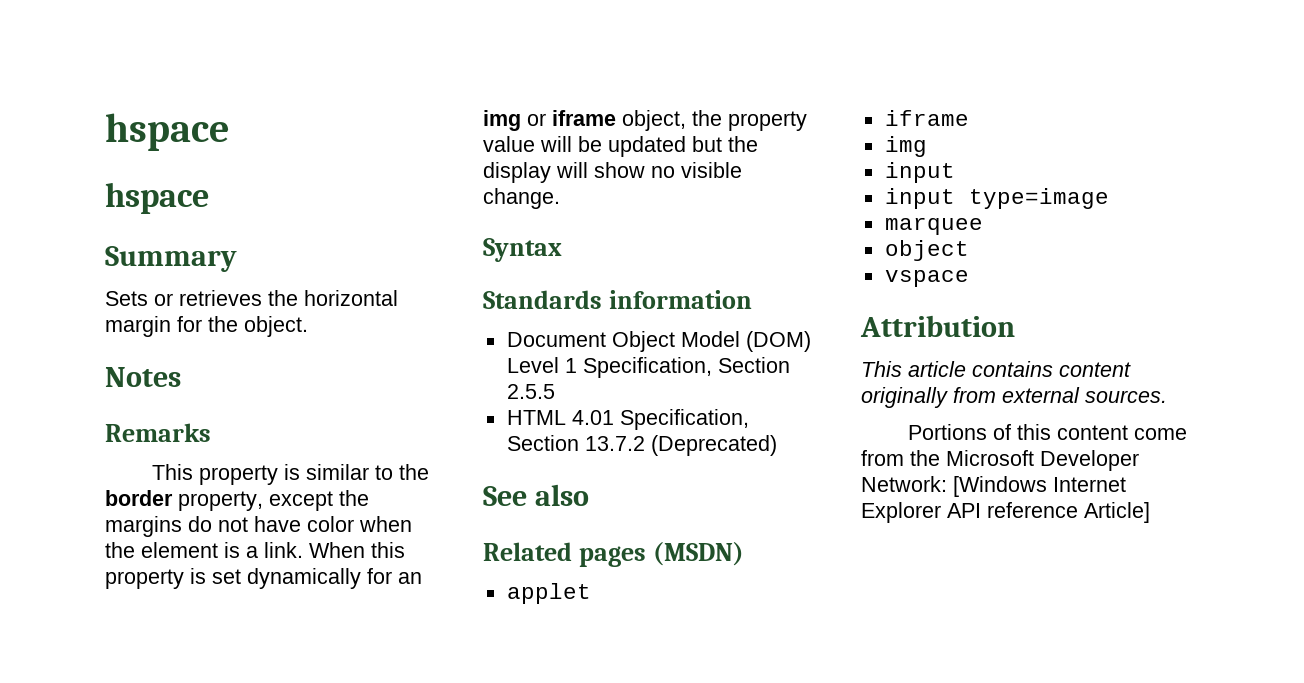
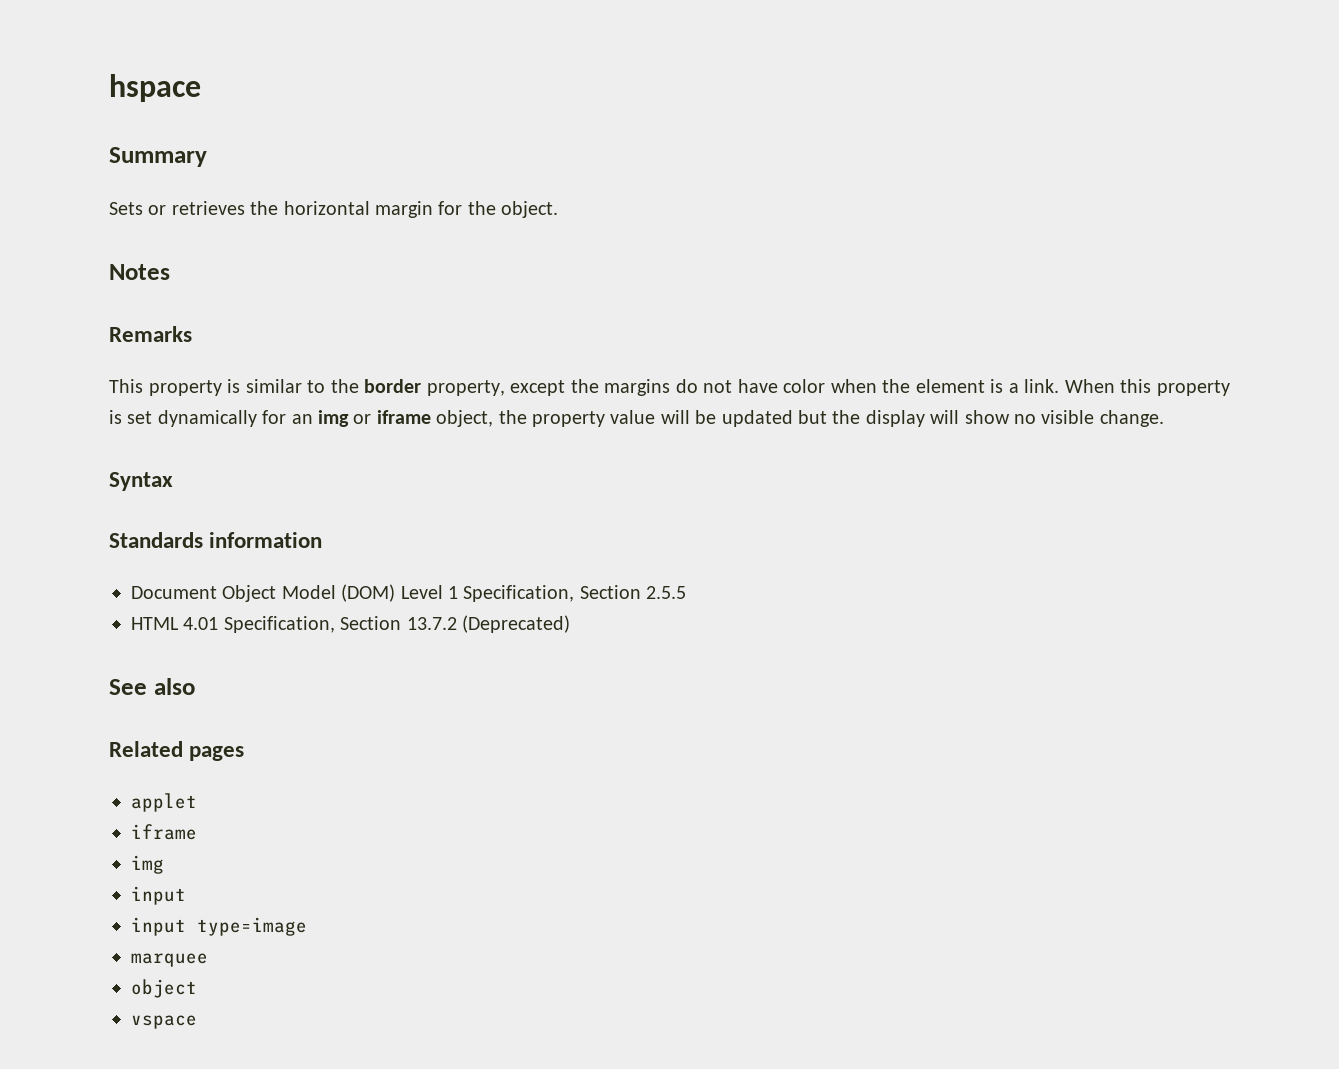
[105,113,230,151] [105,182,209,214] hspace // hspace -> [109,74,201,102] hspace
[652,542,744,566] (MSDN) -> (245, 753) none
[860,315,1015,337] [861,361,1131,377] [861,387,1167,408] [908,424,1188,440] [861,450,1139,471] [861,476,1126,497] [861,502,1150,523] // Attribution // This article contains content originally from external sources. // Portions of this content come from the Microsoft Developer Network: [Windows Internet Explorer API reference Article] -> (197, 1022) none

